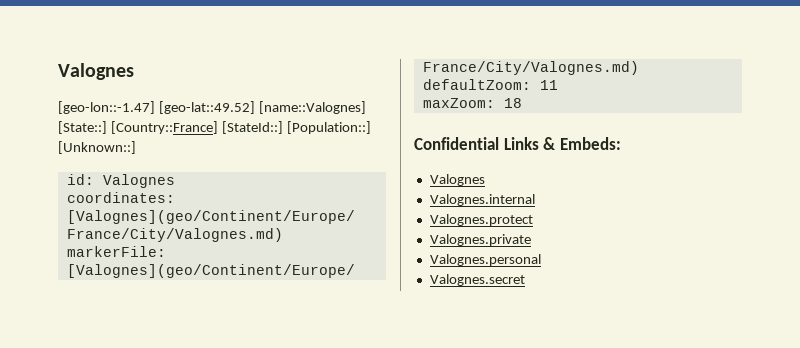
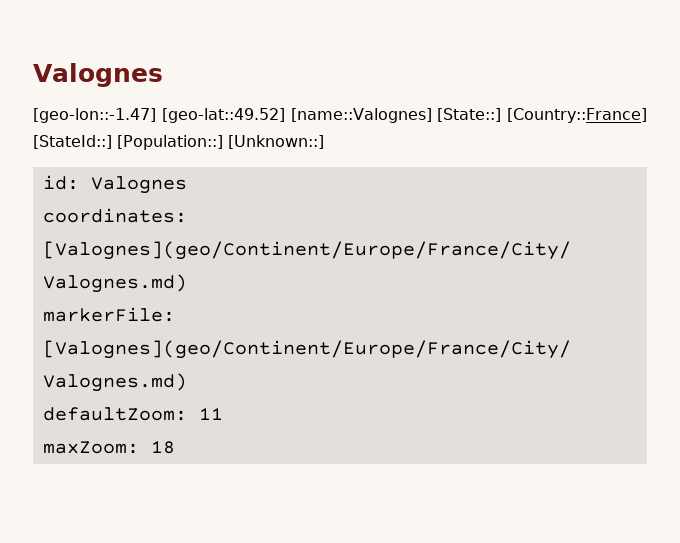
[414,137,621,150] [429,174,485,186] [429,194,535,206] [429,214,533,226] [429,234,531,246] [429,254,541,266] [429,274,525,286] // Confidential Links & Embeds: // Valognes // Valognes.internal // Valognes.protect // Valognes.private // Valognes.personal // Valognes.secret -> (175, 447) none

